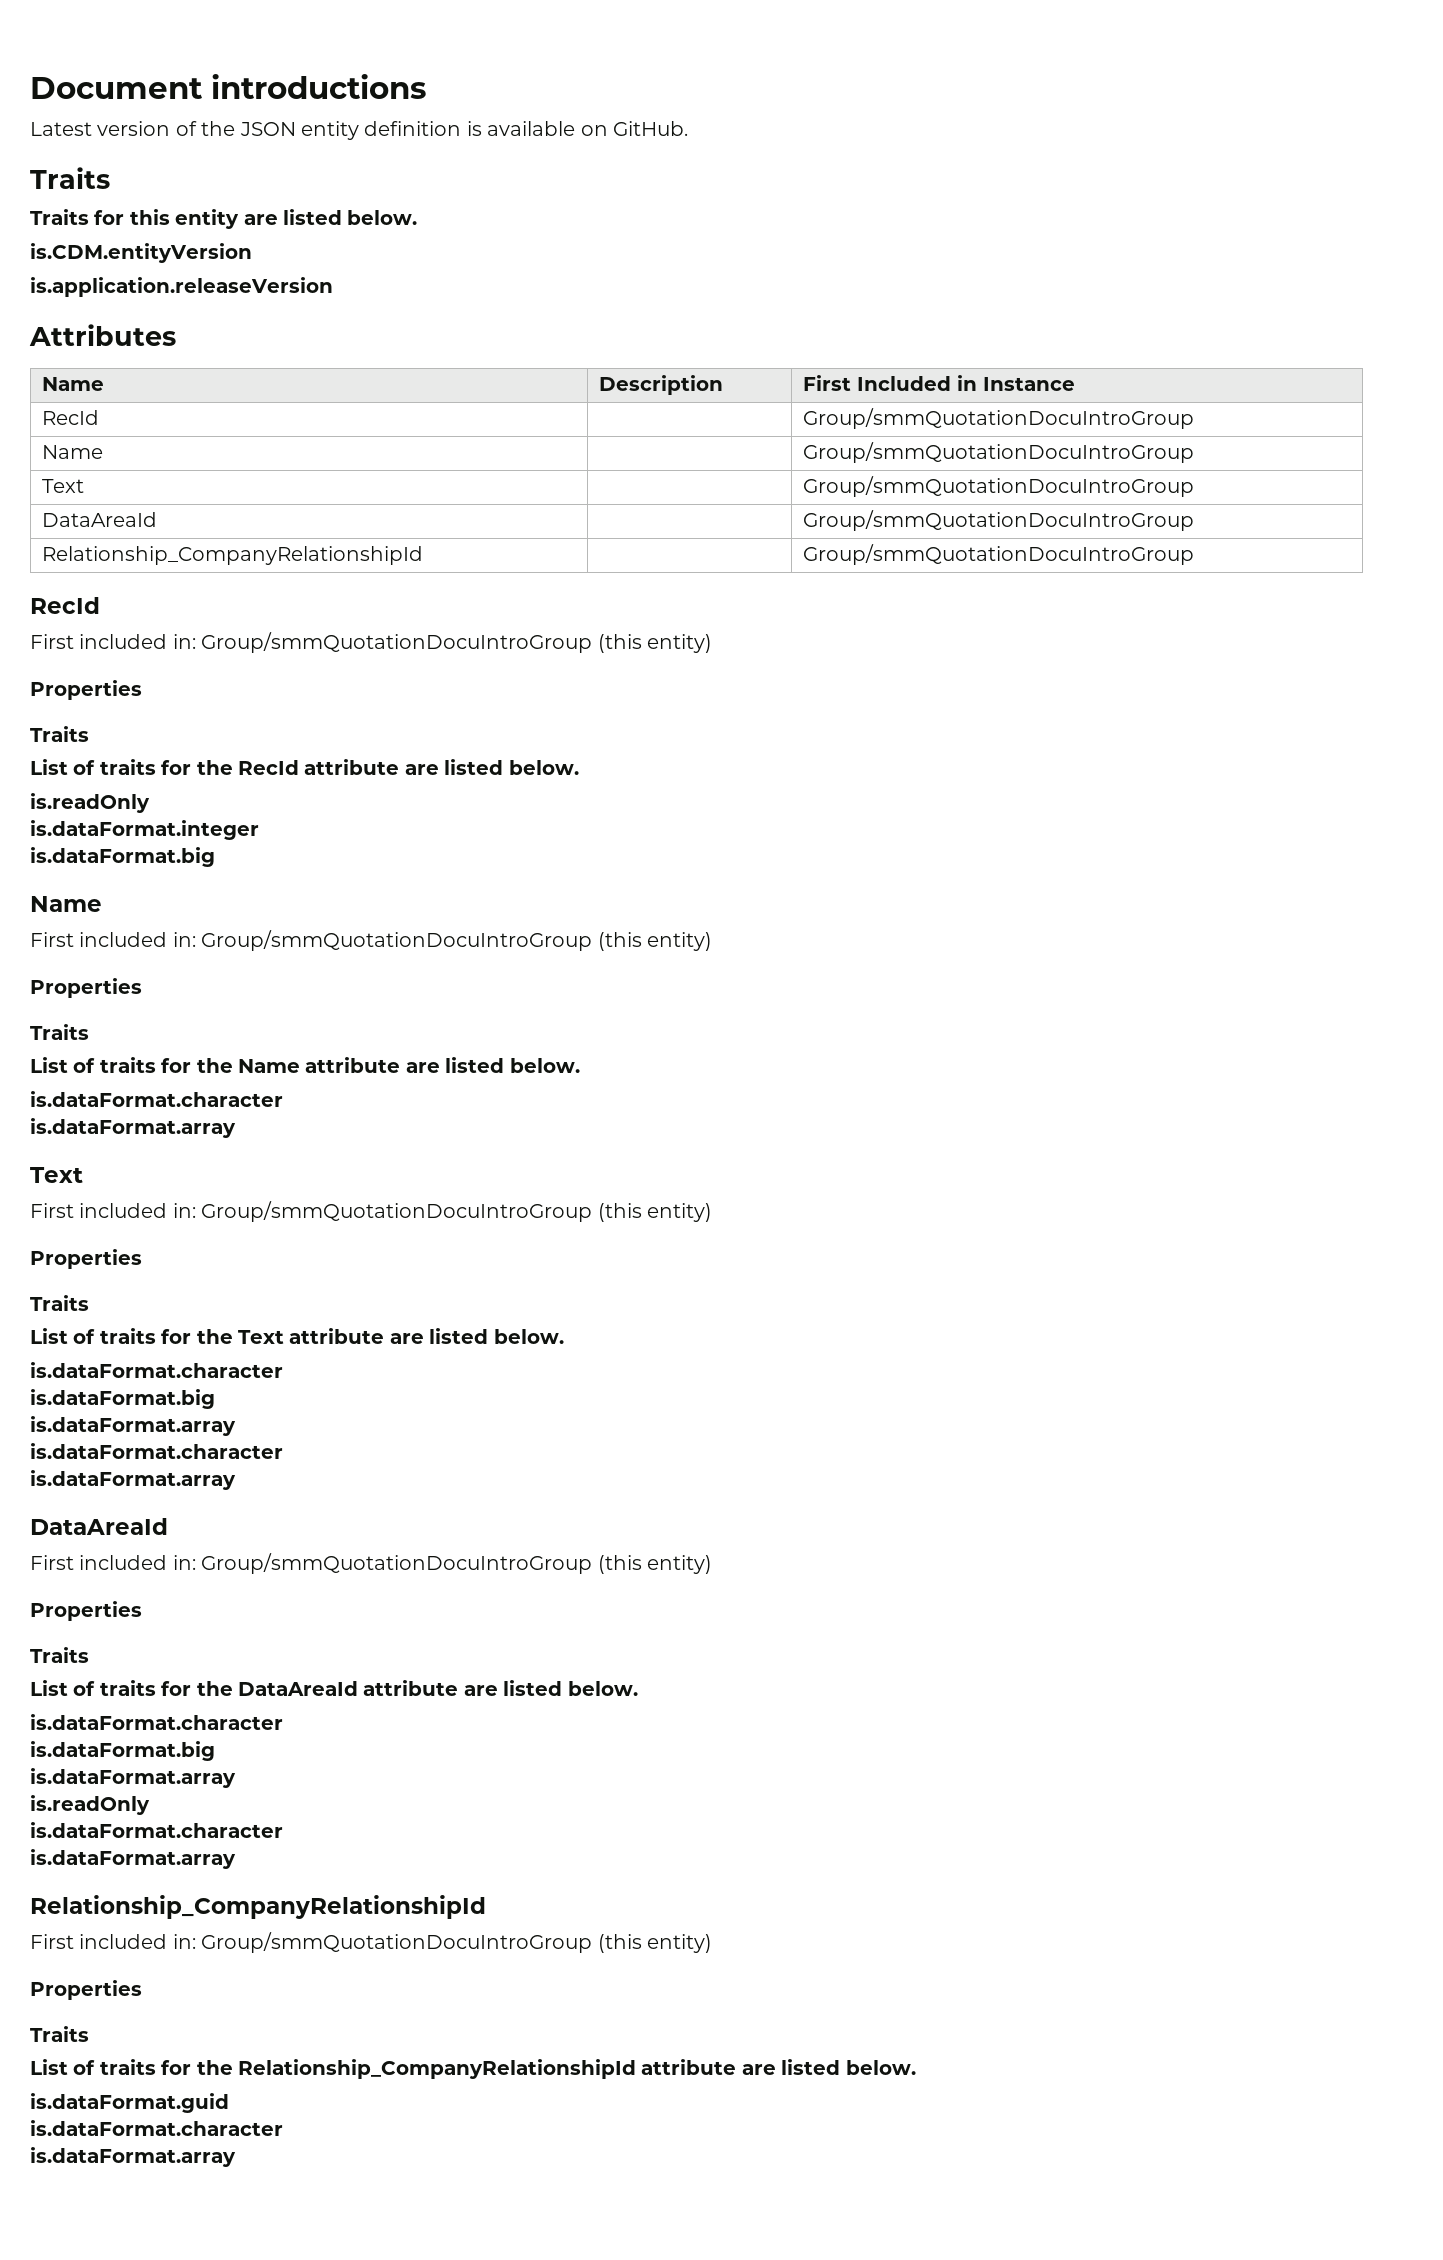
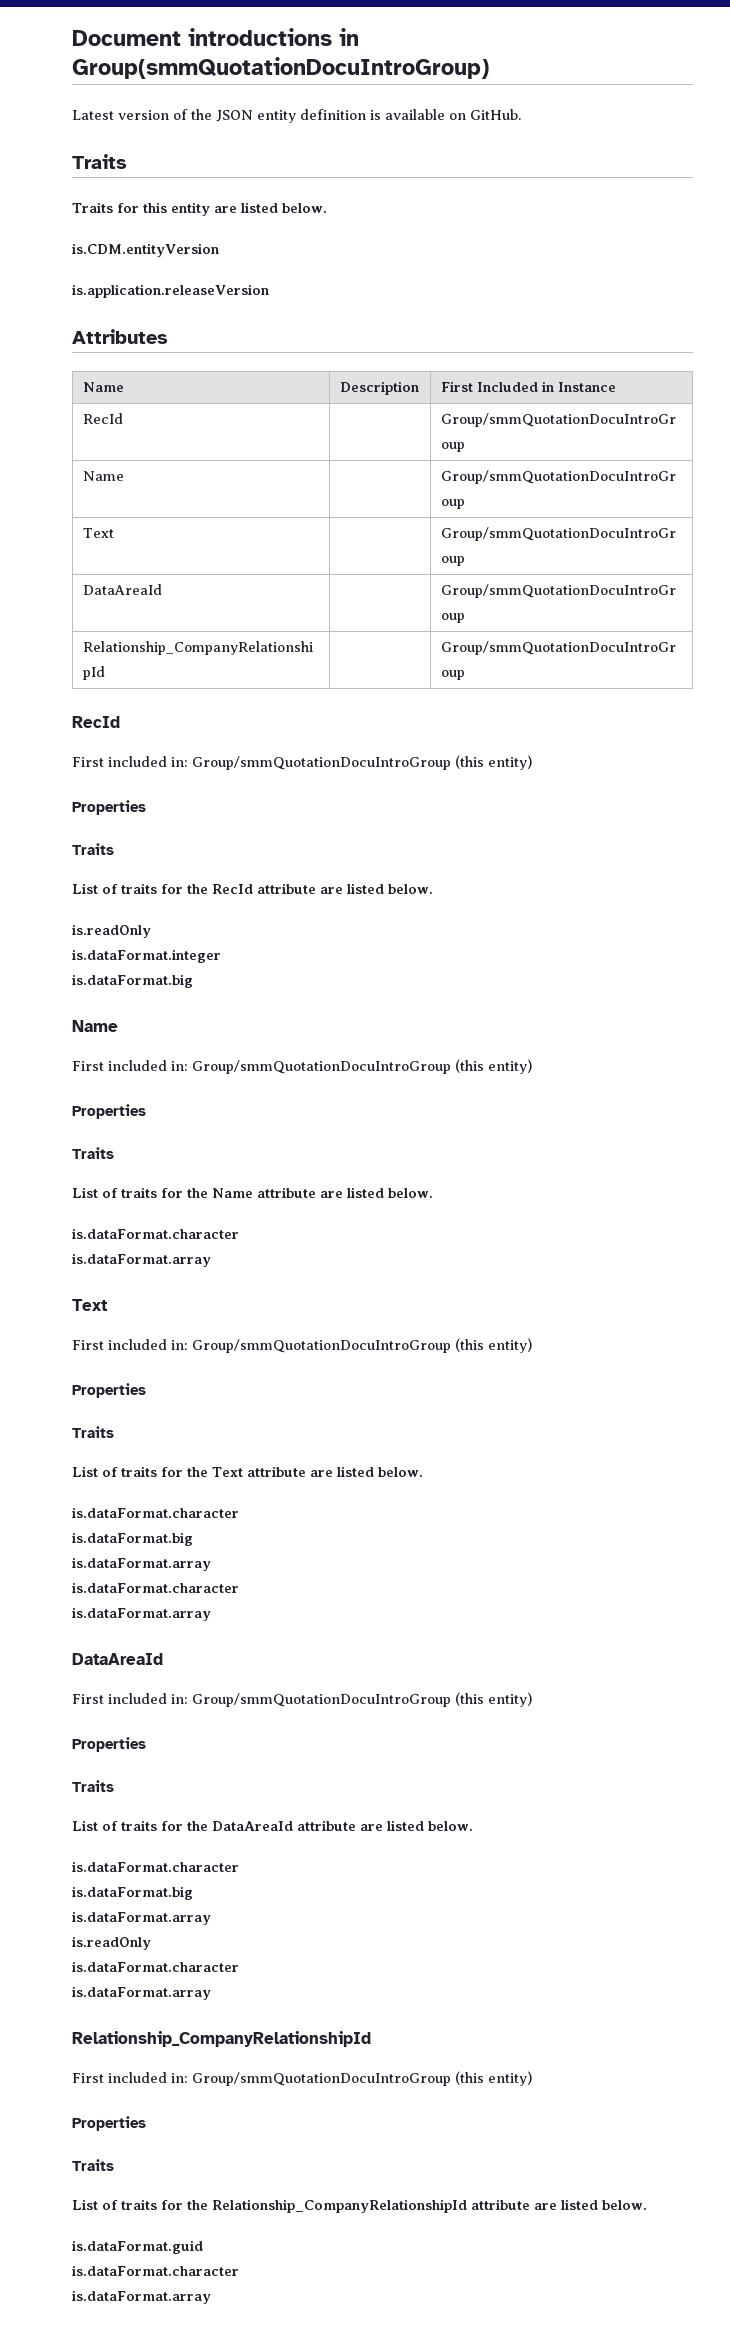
(426, 86) none -> [339,28,359,46] [72,57,489,79] in Group(smmQuotationDocuIntroGroup)

